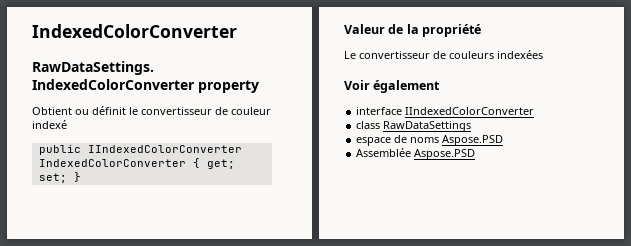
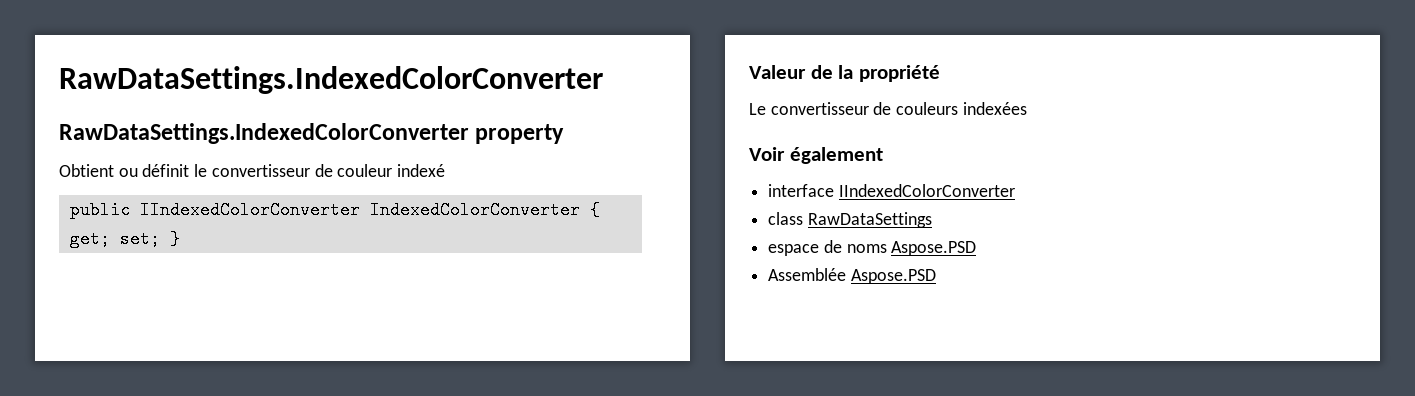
[32,24,237,38] IndexedColorConverter -> [59,66,603,94] RawDataSettings.IndexedColorConverter

